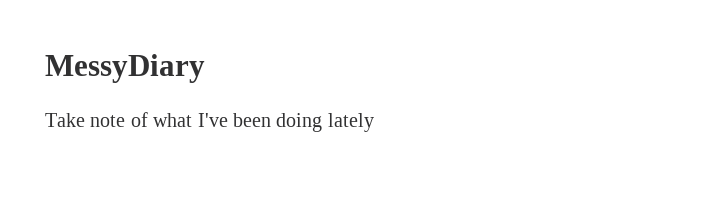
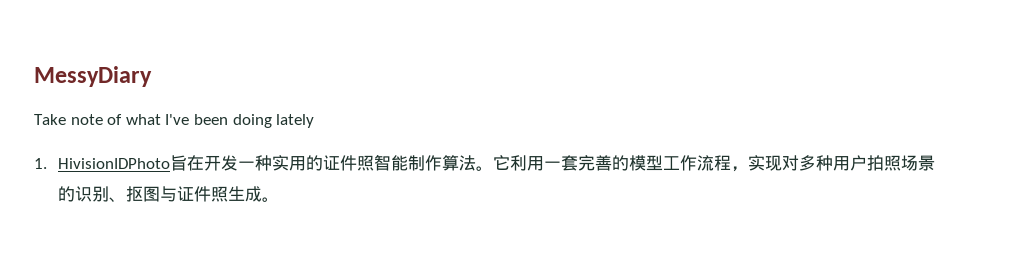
(374, 122) none -> [34,154,936,172] [58,186,280,202] // 1. HivisionIDPhoto旨在开发一种实用的证件照智能制作算法。它利用一套完善的模型工作流程，实现对多种用户拍照场景的识别、抠图与证件照生成。

